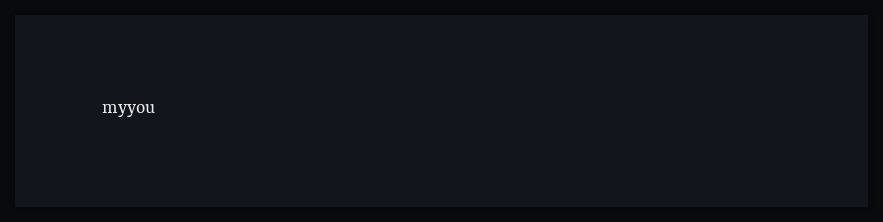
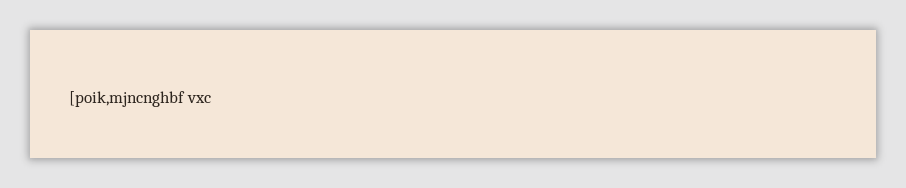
[102,104,155,117] myyou -> [69,91,211,107] [poik,mjncnghbf vxc

